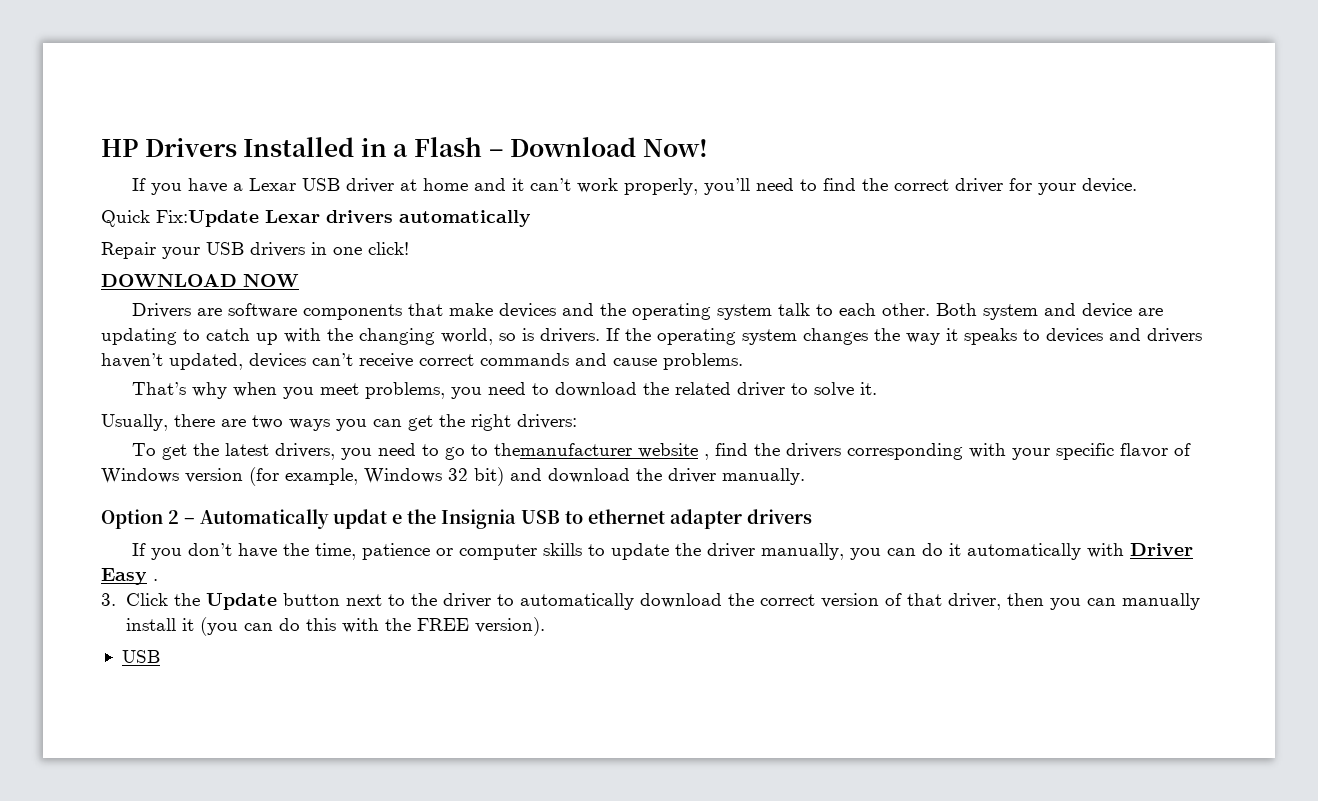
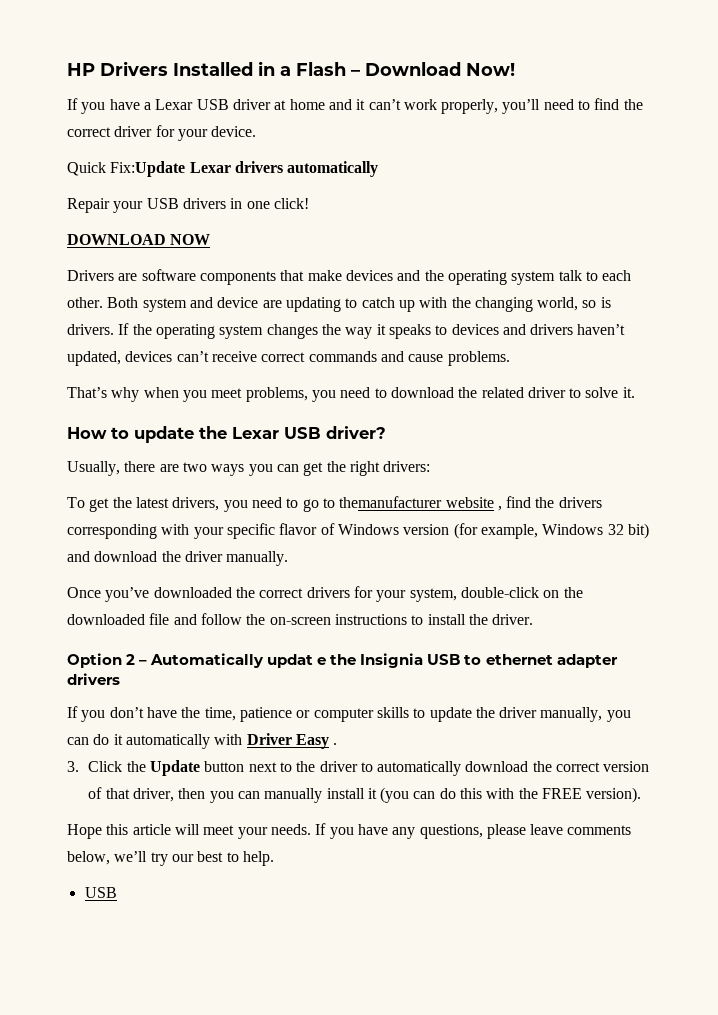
(877, 388) none -> [67,426,386,443] // How to update the Lexar USB driver?
(805, 476) none -> [67,586,583,602] [67,613,534,625] // Once you’ve downloaded the correct drivers for your system, double-click on the downloaded file and follow the on-screen instructions to install the driver.
(545, 626) none -> [67,823,632,839] [67,851,274,866] // Hope this article will meet your needs. If you have any questions, please leave comments below, we’ll try our best to help.

